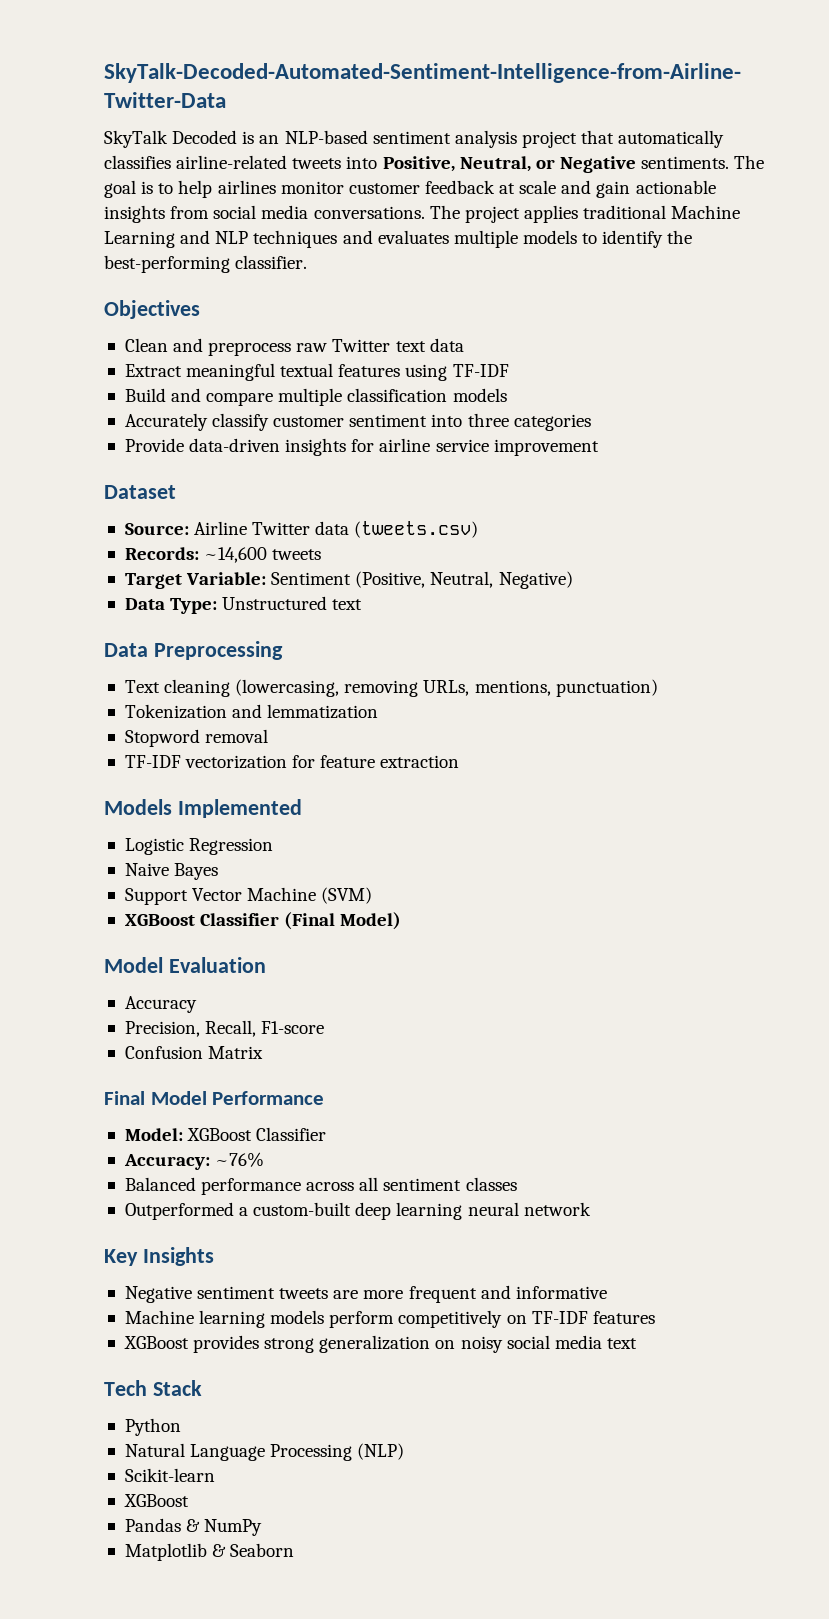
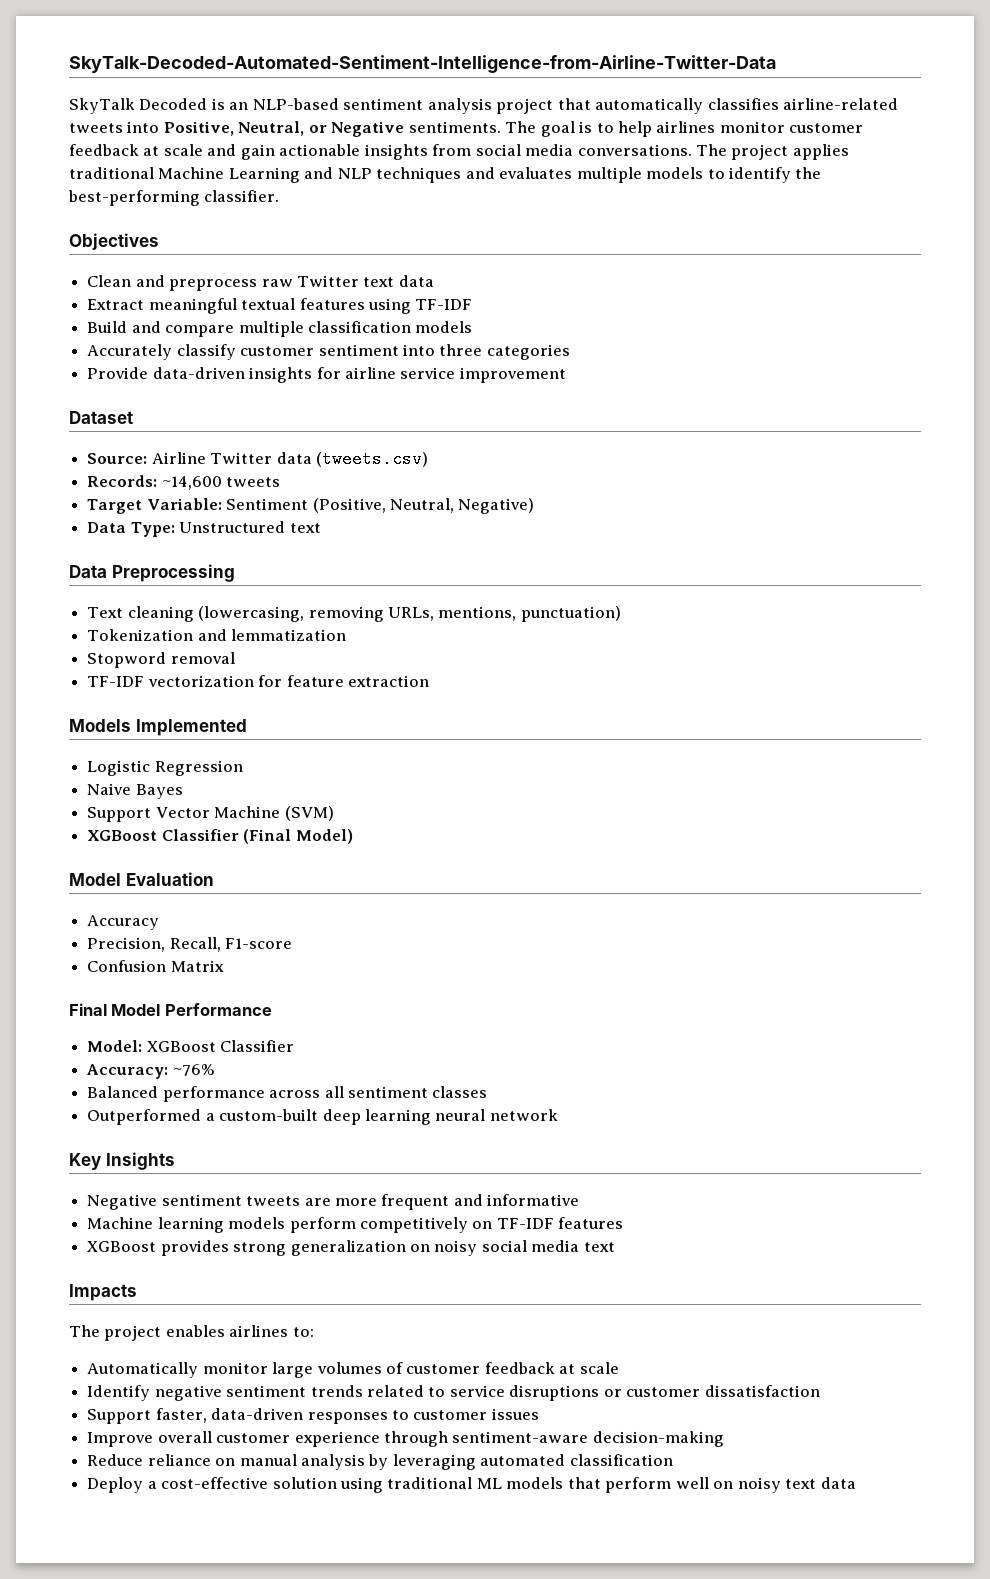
[104,1380,202,1396] [124,1418,181,1436] [124,1443,405,1461] [124,1468,215,1482] [123,1494,189,1507] [124,1518,263,1536] [124,1543,295,1561] Tech Stack // Python // Natural Language Processing (NLP) // Scikit-learn // XGBoost // Pandas & NumPy // Matplotlib & Seaborn -> [69,1284,137,1301] [69,1325,314,1341] [87,1362,619,1378] [87,1385,820,1401] [87,1408,539,1424] [87,1431,724,1447] [87,1454,673,1470] [87,1477,856,1493] Impacts // The project enables airlines to: // Automatically monitor large volumes of customer feedback at scale // Identify negative sentiment trends related to service disruptions or customer dissatisfaction // Support faster, data-driven responses to customer issues // Improve overall customer experience through sentiment-aware decision-making // Reduce reliance on manual analysis by leveraging automated classification // Deploy a cost-effective solution using traditional ML models that perform well on noisy text data

